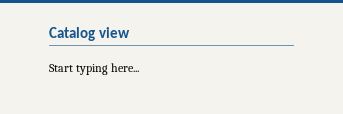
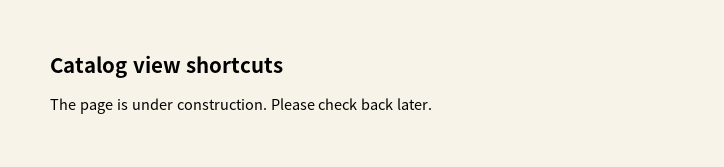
[49,63,140,75] // Start typing here... -> [186,56,284,73] [50,98,433,114] shortcuts // The page is under construction. Please check back later.

